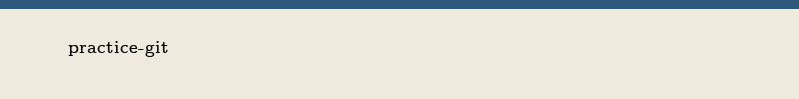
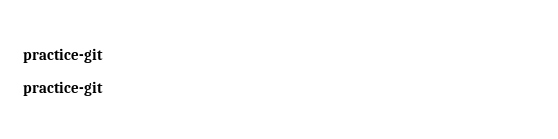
[68,41,169,57] practice-git -> [23,48,103,63] [23,81,103,96] practice-git // practice-git

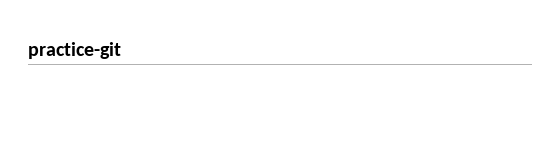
[23,48,103,63] [23,81,103,96] practice-git // practice-git -> [28,42,121,59] practice-git

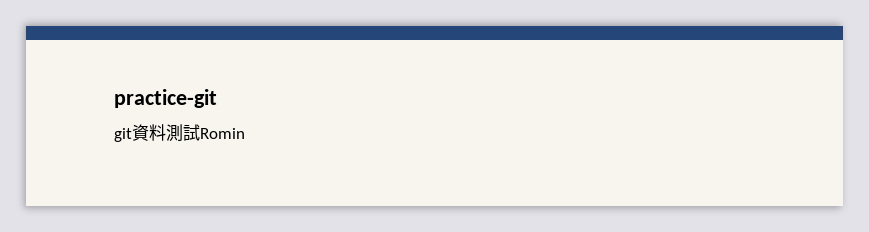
(121, 50) none -> [114,124,245,142] // git資料測試Romin

